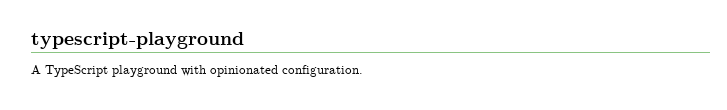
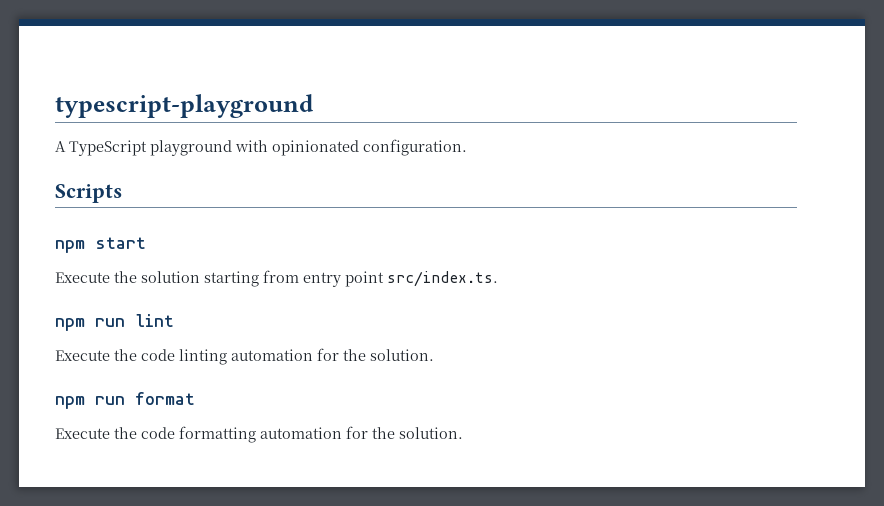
(363, 71) none -> [55,184,122,203] [55,237,146,253] [55,270,498,287] [55,314,174,331] [55,348,434,365] [55,392,195,409] [55,426,463,443] // Scripts // npm start // Execute the solution starting from entry point src/index.ts. // npm run lint // Execute the code linting automation for the solution. // npm run format // Execute the code formatting automation for the solution.

